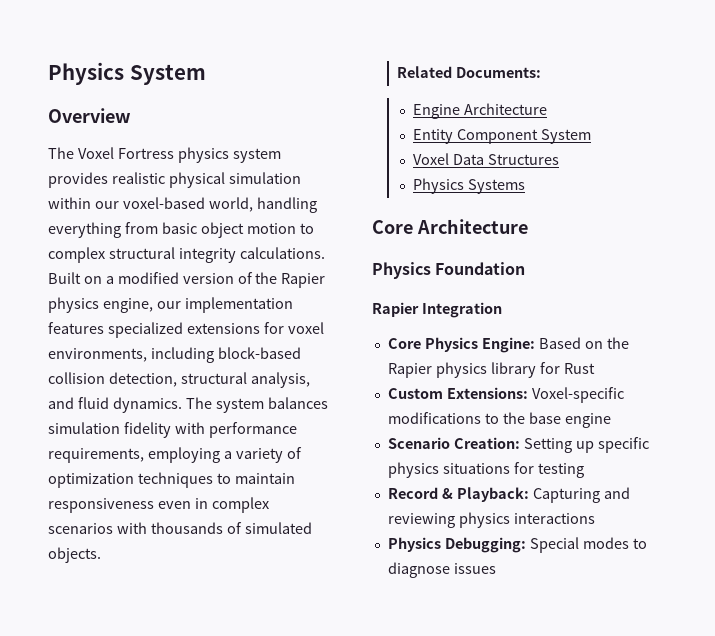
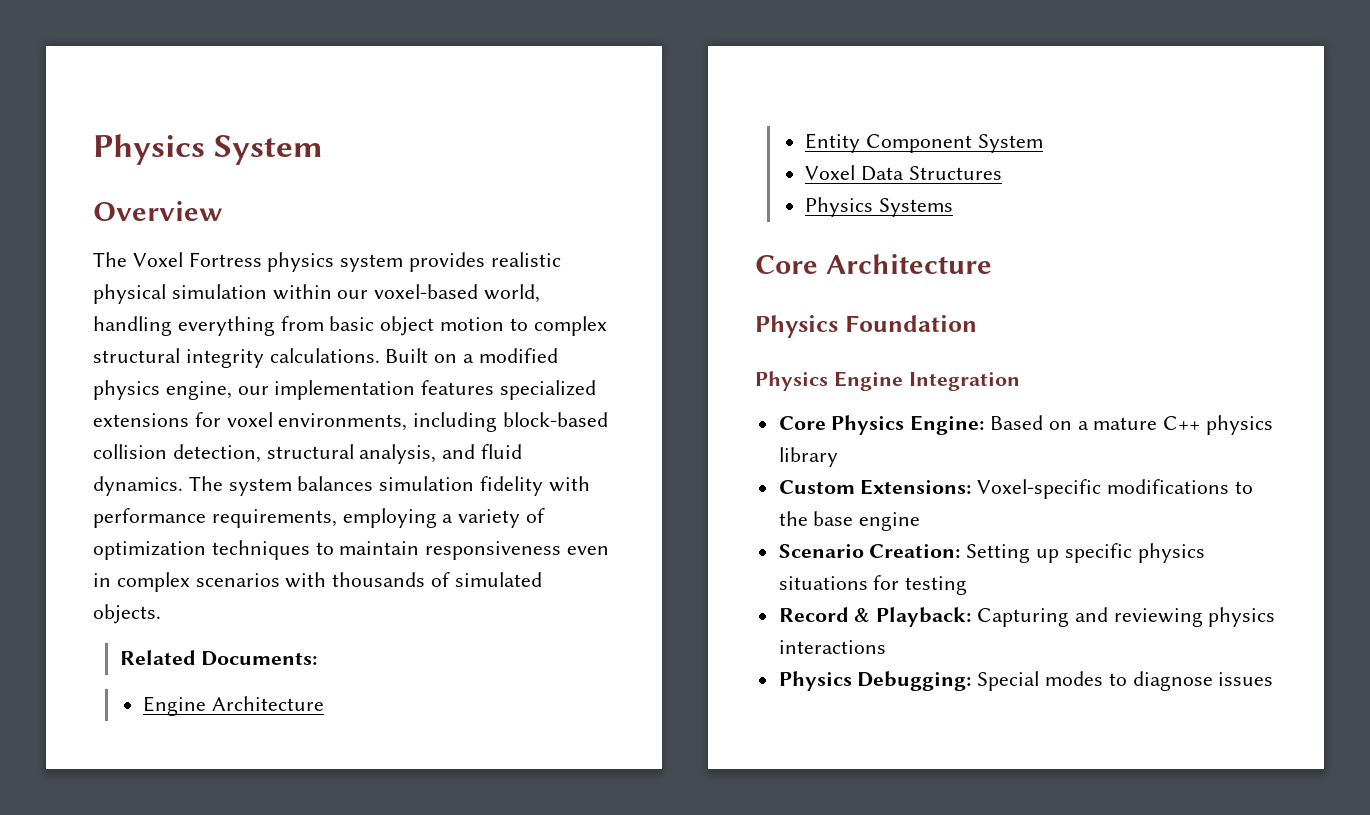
[182,272,326,288] version of the Rapier -> (558, 355) none
[372,302,419,317] Rapier -> [755,371,903,391] Physics Engine
[606,337,629,349] [387,363,432,378] the Rapier -> [1077,416,1201,430] a mature C++
[539,362,595,374] for Rust -> (838, 457) none

